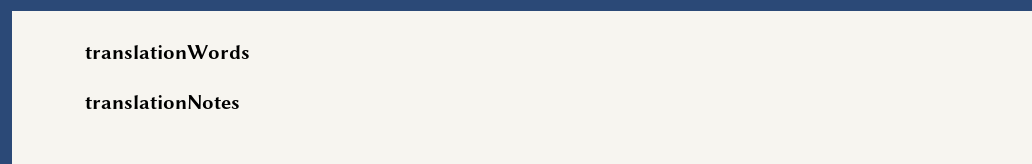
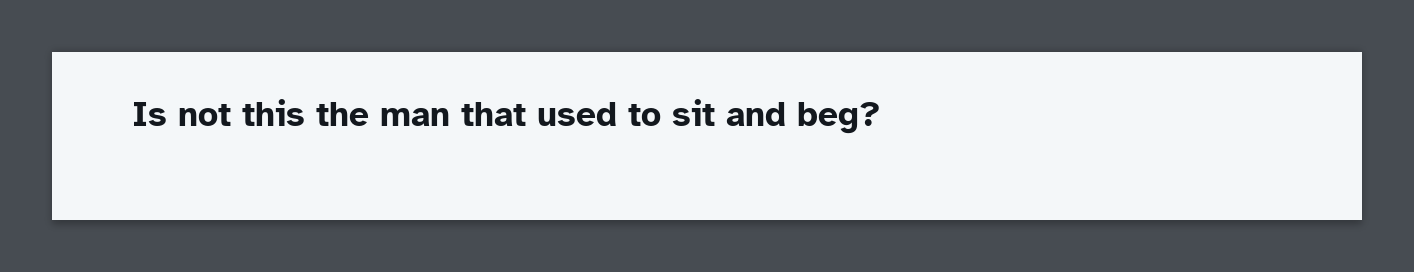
[85,45,250,59] [85,95,240,109] translationWords // translationNotes -> [132,99,880,134] Is not this the man that used to sit and beg?

